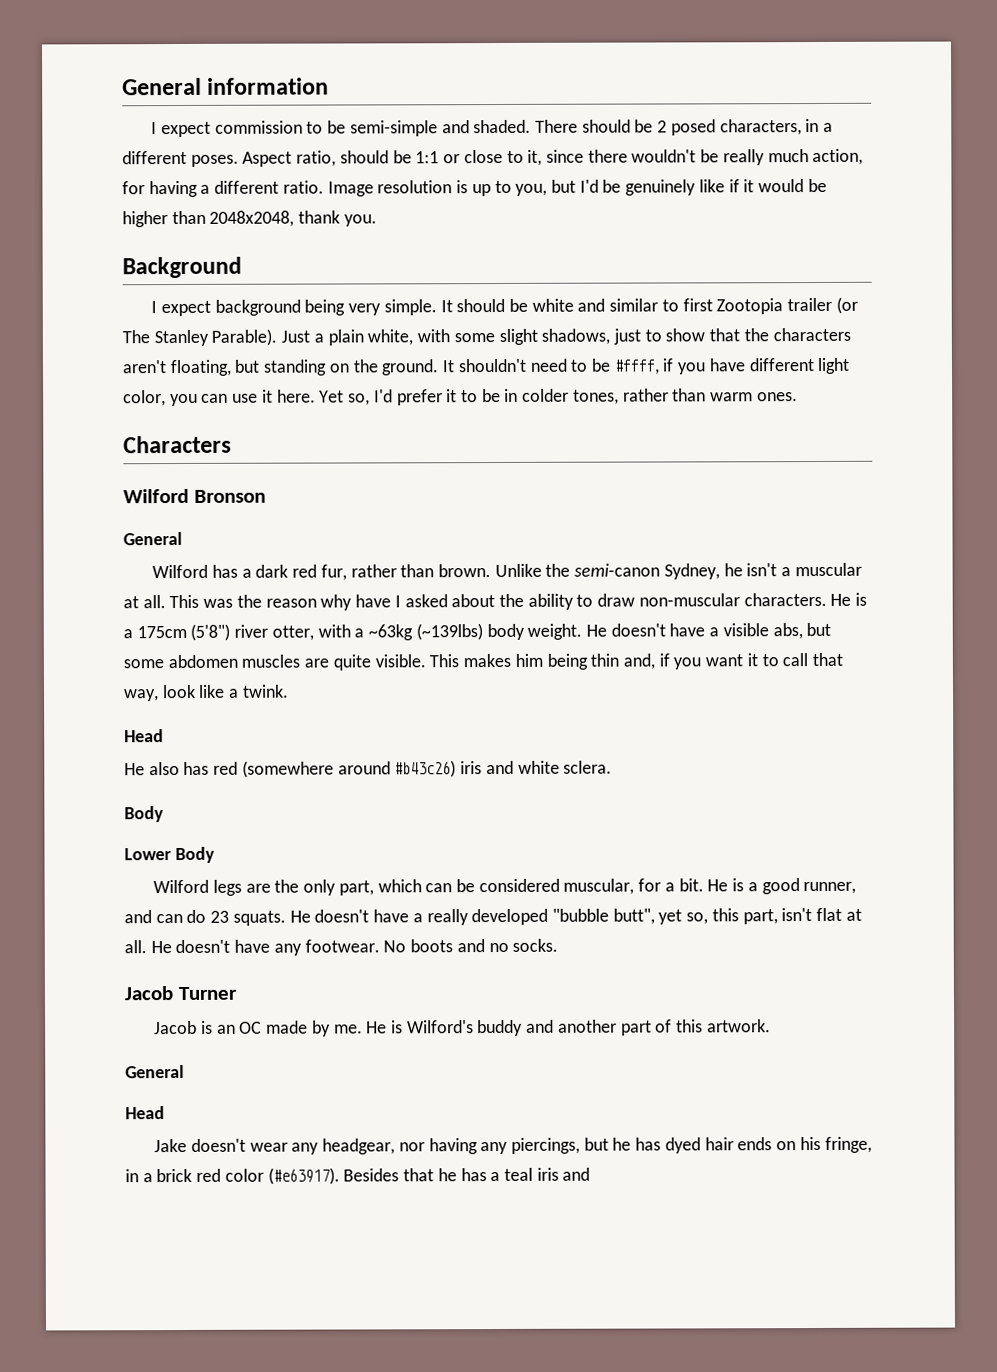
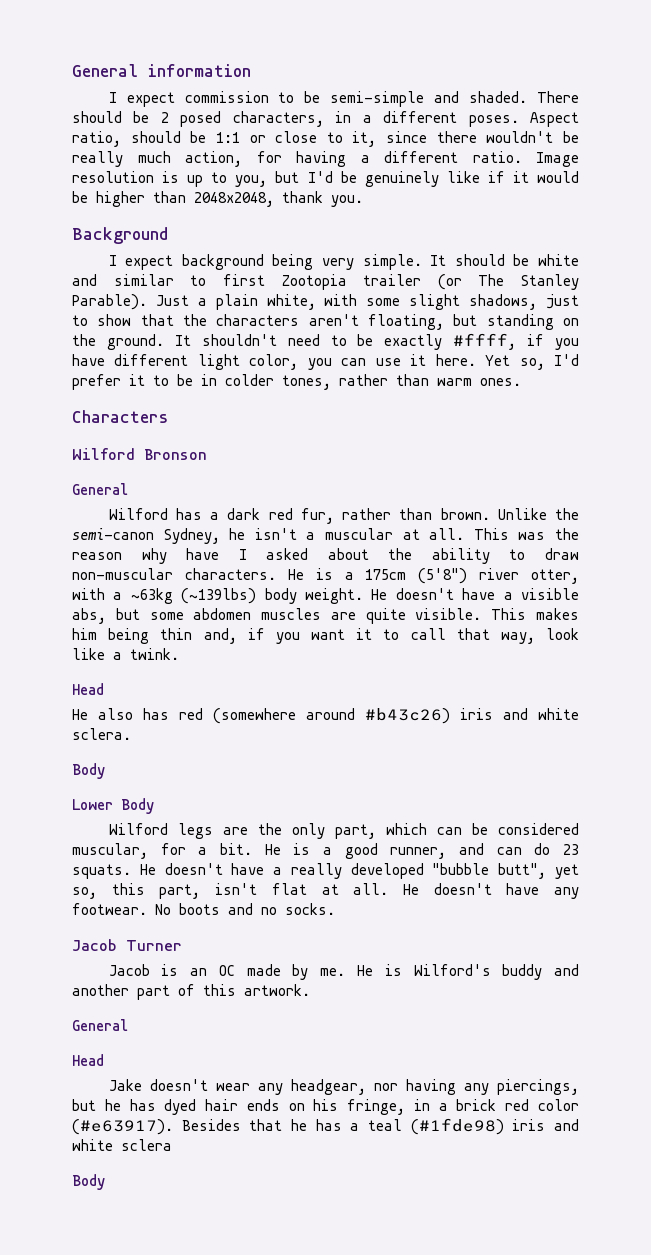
(611, 365) none -> [384,334,443,350] exactly
[536,1167,591,1181] iris and -> [410,1118,579,1135] [72,1139,172,1151] [72,1174,105,1190] (#1fde98) iris and white sclera // Body

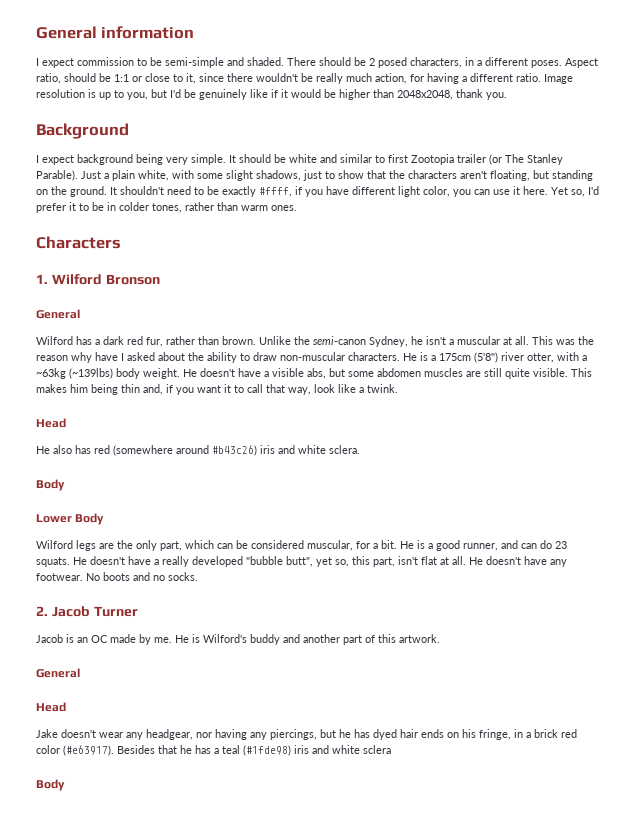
(168, 416) none -> [36,274,48,284] 1.
(356, 616) none -> [484,368,502,377] still
(335, 909) none -> [36,606,48,616] 2.

